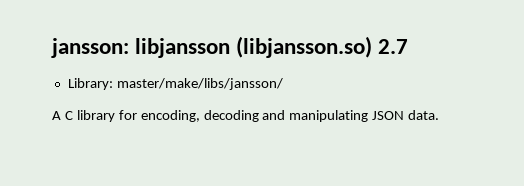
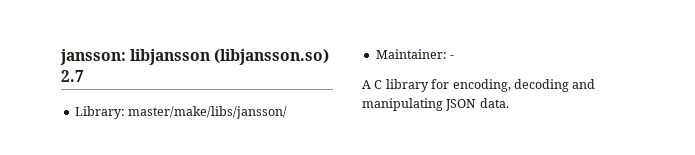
(283, 84) none -> [375,49,455,59] // Maintainer: -

